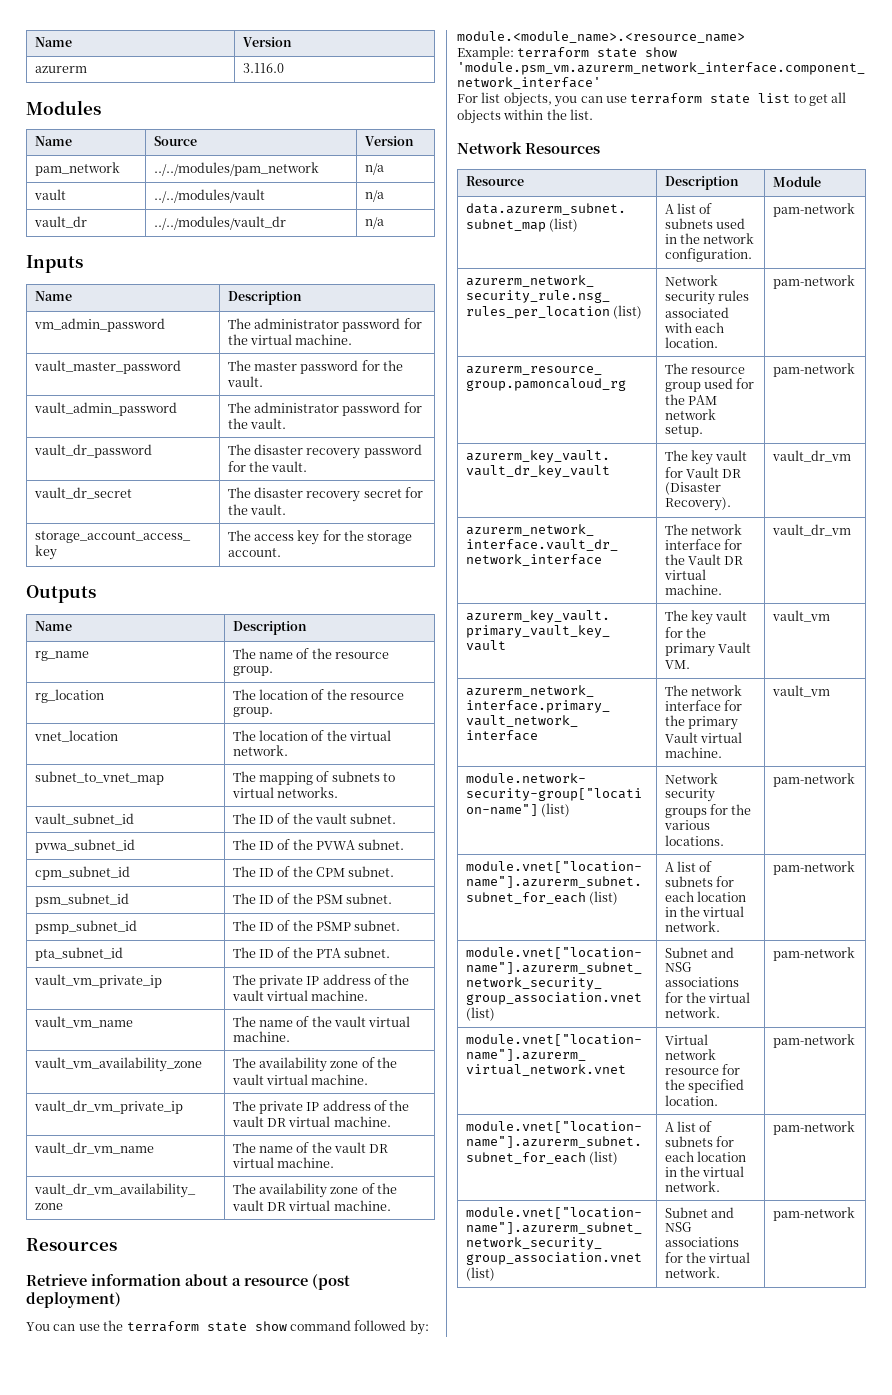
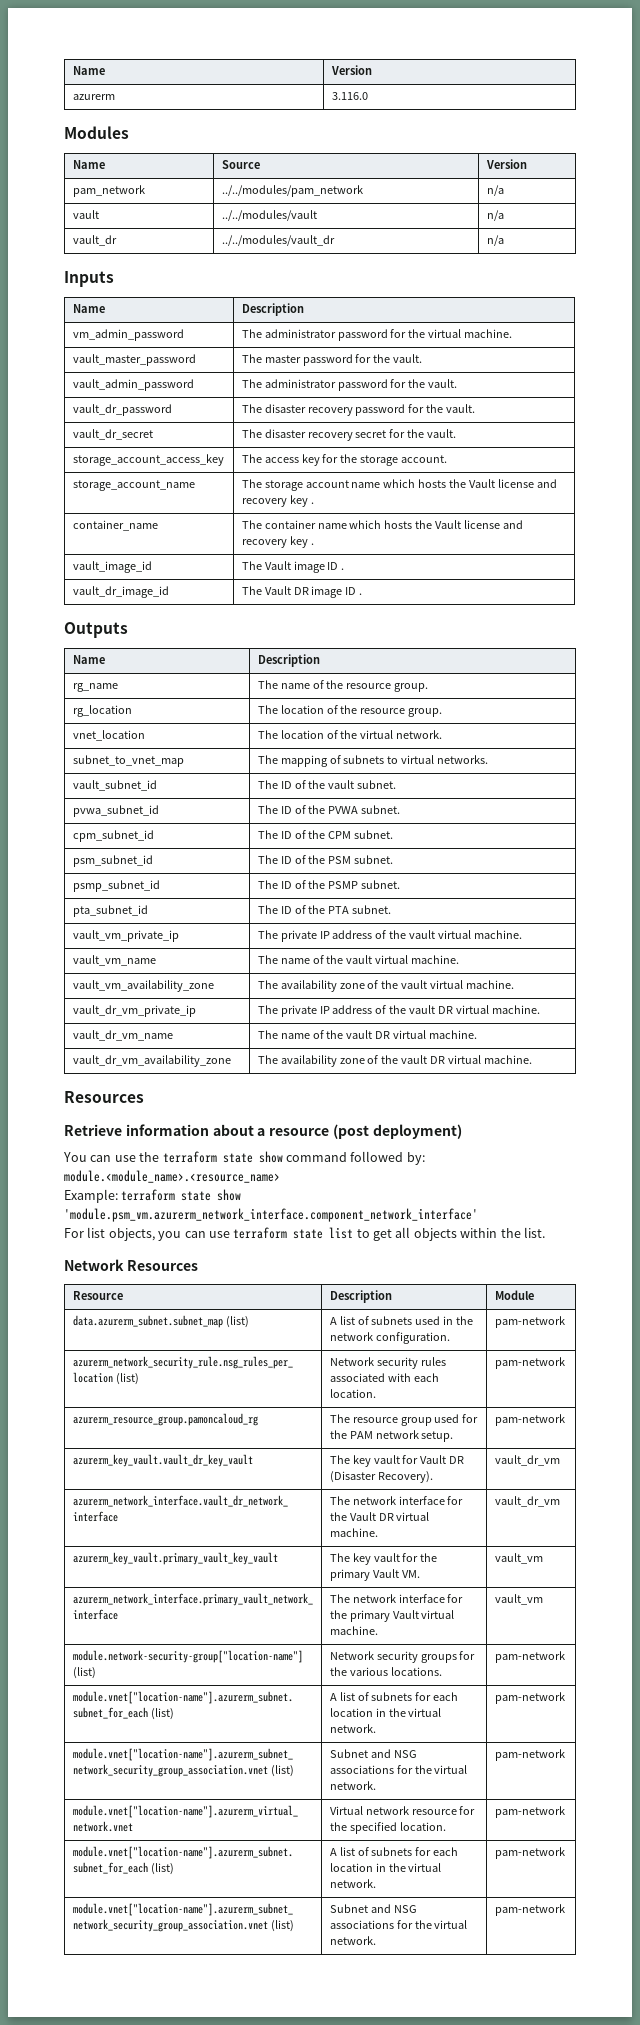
(281, 552) none -> [72,480,195,491] [241,479,558,491] [241,495,314,507] [72,520,158,531] [241,520,524,529] [241,536,314,548] [72,561,152,573] [241,561,345,573] [72,586,169,598] [241,586,363,598] // storage_account_name | The storage account name which hosts the Vault license and recovery key . // container_name | The container name which hosts the Vault license and recovery key . // vault_image_id | The Vault image ID . // vault_dr_image_id | The Vault DR image ID .

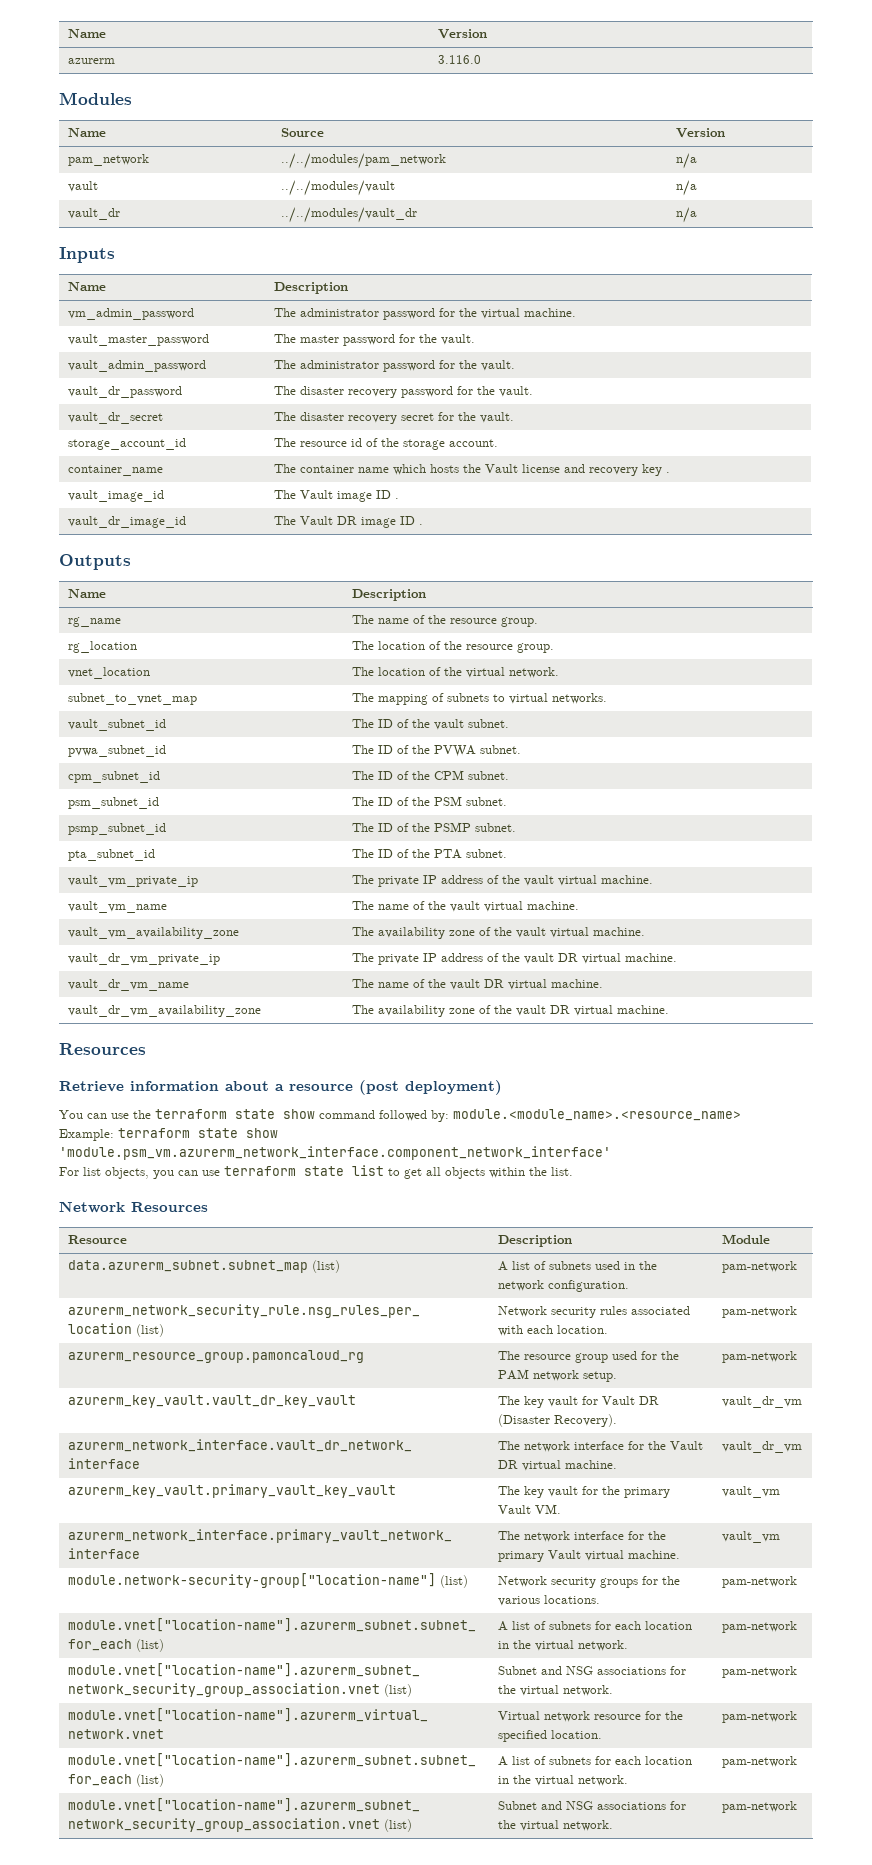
[72,454,224,466] [241,454,339,466] storage_account_access_key | The access key for -> [67,438,186,450] [273,438,378,447] storage_account_id | The resource id of
[72,480,195,491] [241,479,558,491] [241,495,314,507] // storage_account_name | The storage account name which hosts the Vault license and recovery key . -> (498, 443) none

